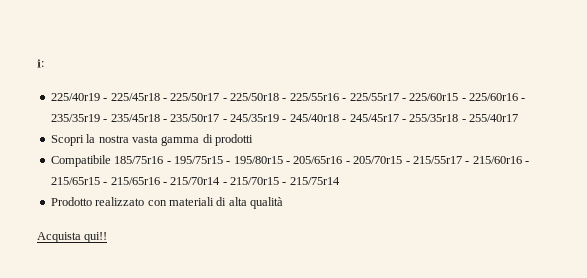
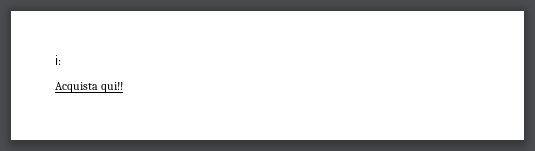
[50,93,526,101] [50,114,518,122] [50,134,253,146] [50,155,529,167] [50,177,340,185] [50,197,283,209] // 225/40r19 - 225/45r18 - 225/50r17 - 225/50r18 - 225/55r16 - 225/55r17 - 225/60r15 - 225/60r16 - 235/35r19 - 235/45r18 - 235/50r17 - 245/35r19 - 245/40r18 - 245/45r17 - 255/35r18 - 255/40r17 // Scopri la nostra vasta gamma di prodotti // Compatibile 185/75r16 - 195/75r15 - 195/80r15 - 205/65r16 - 205/70r15 - 215/55r17 - 215/60r16 - 215/65r15 - 215/65r16 - 215/70r14 - 215/70r15 - 215/75r14 // Prodotto realizzato con materiali di alta qualità -> (61, 60) none

